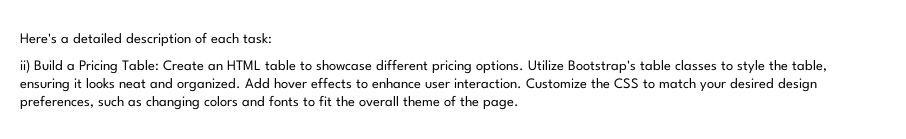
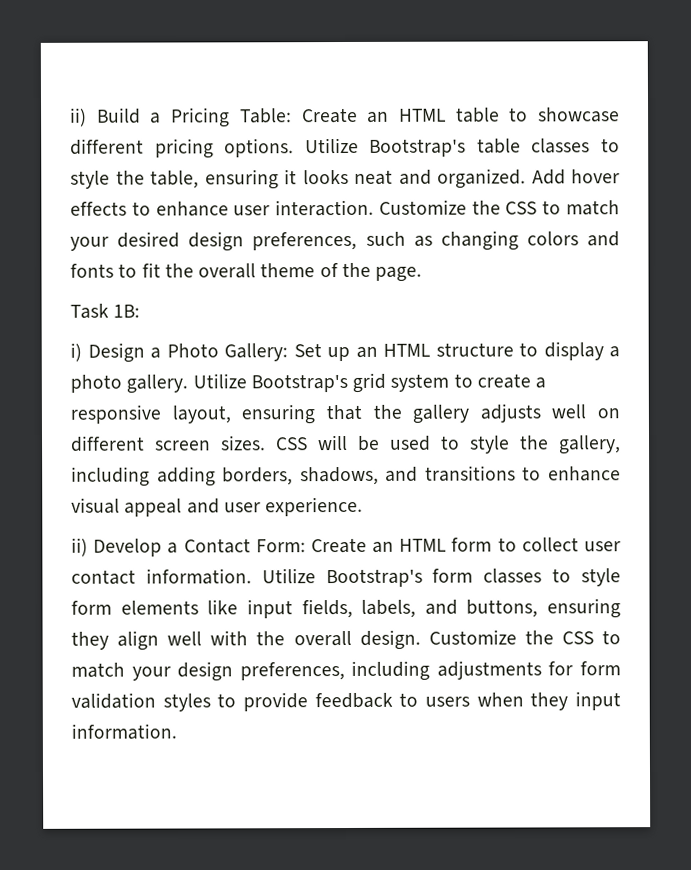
[20,32,272,47] Here's a detailed description of each task: // -> (70, 117) none
(519, 104) none -> [70,303,141,319] [70,341,620,363] [70,372,547,394] [70,403,620,425] [71,434,621,455] [71,465,621,487] [71,496,364,517] [71,537,621,557] [71,568,621,588] [71,598,621,619] [71,629,622,651] [71,660,621,682] [71,691,621,712] [71,723,177,740] // Task 1B: // i) Design a Photo Gallery: Set up an HTML structure to display a photo gallery. Utilize Bootstrap's grid system to create a responsive layout, ensuring that the gallery adjusts well on different screen sizes. CSS will be used to style the gallery, including adding borders, shadows, and transitions to enhance visual appeal and user experience. // ii) Develop a Contact Form: Create an HTML form to collect user contact information. Utilize Bootstrap's form classes to style form elements like input fields, labels, and buttons, ensuring they align well with the overall design. Customize the CSS to match your design preferences, including adjustments for form validation styles to provide feedback to users when they input information.

